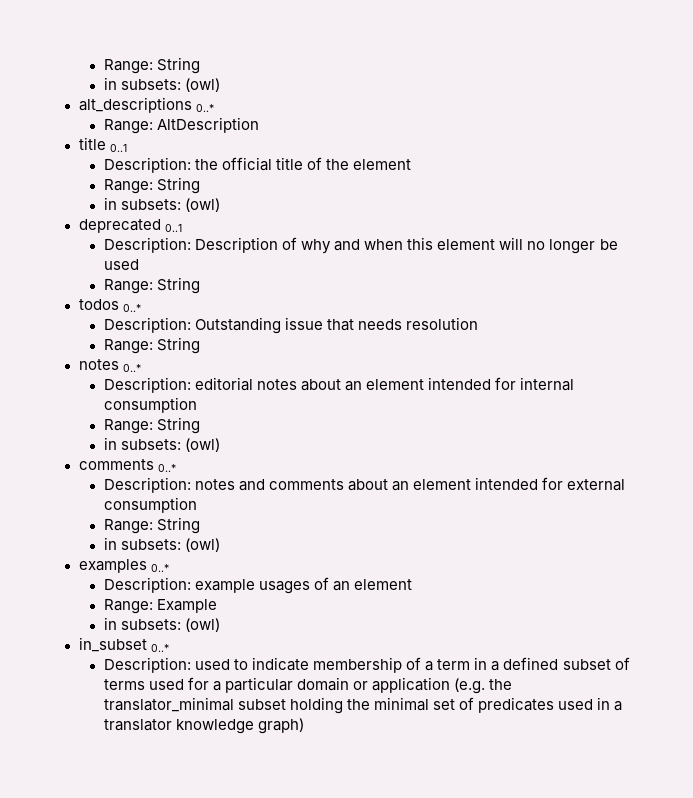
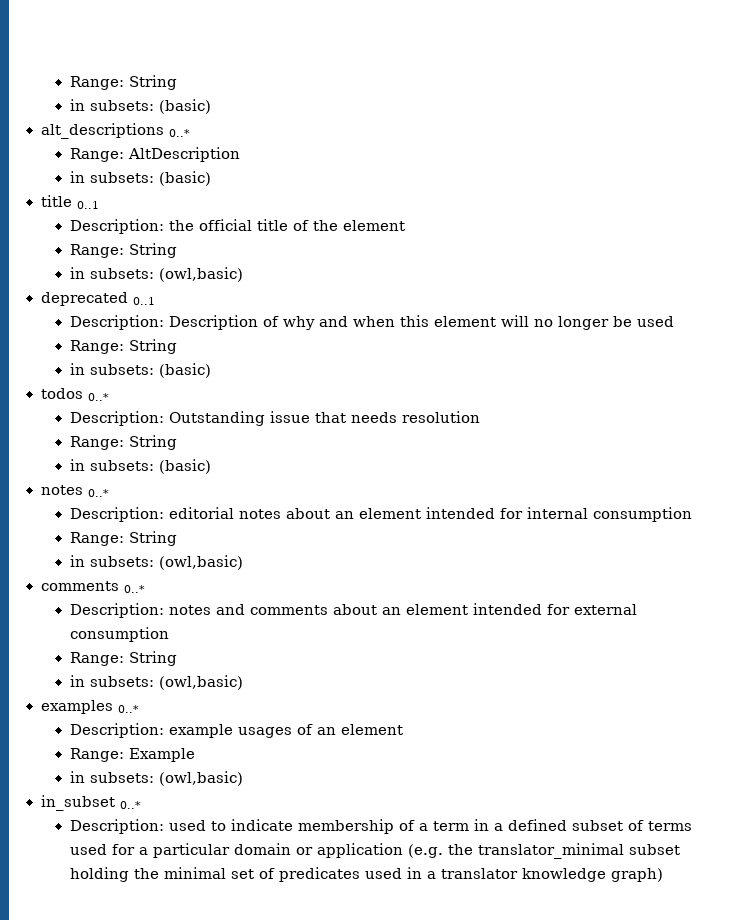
[103,57,201,74] [103,77,221,92] Range: String // in subsets: (owl) -> [69,75,177,90] [69,99,211,114] Range: String // in subsets: (basic)
(260, 125) none -> [69,171,211,186] // in subsets: (basic)
[185,198,221,212] (owl) -> [158,267,243,282] (owl,basic)
(201, 285) none -> [69,363,211,378] // in subsets: (basic)
(201, 345) none -> [69,459,211,474] // in subsets: (basic)
[185,438,221,452] (owl) -> [158,555,243,570] (owl,basic)
[185,538,221,552] (owl) -> [158,675,243,690] (owl,basic)
[185,618,221,632] (owl) -> [158,771,243,786] (owl,basic)

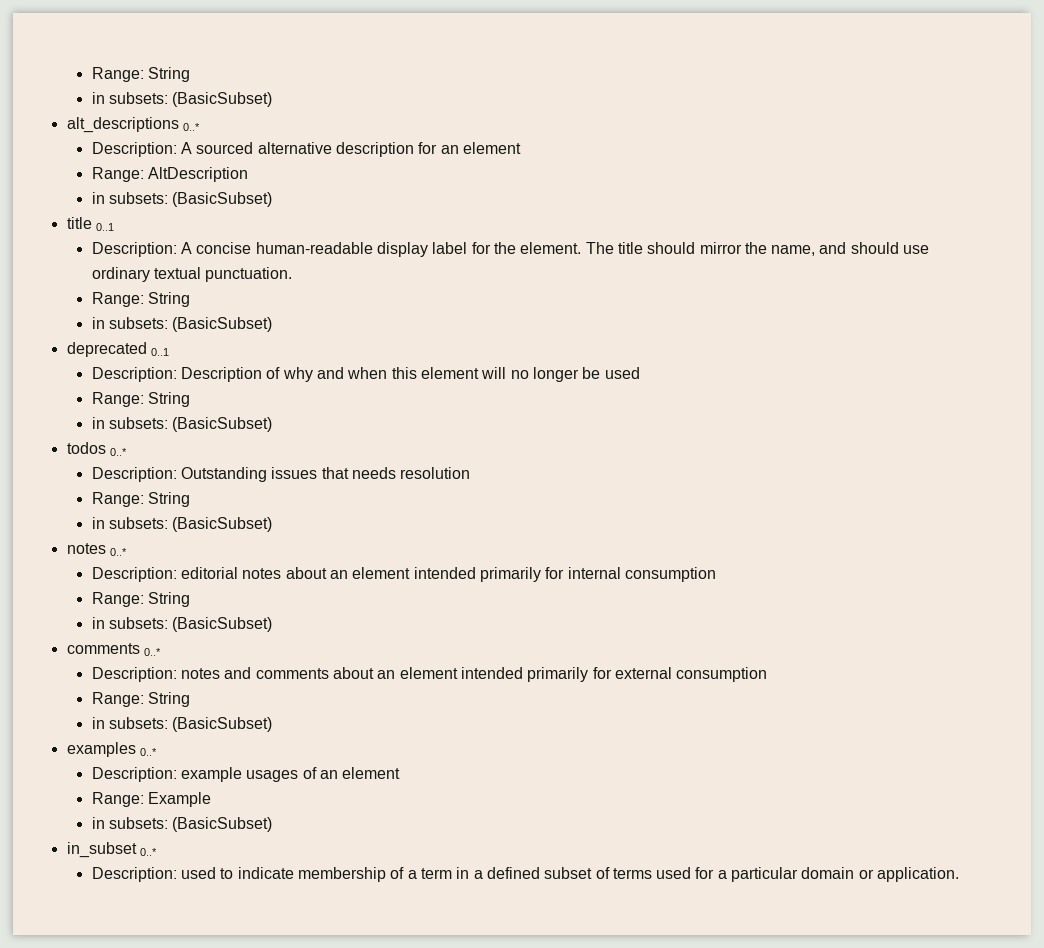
[69,75,177,90] [69,99,211,114] Range: String // in subsets: (basic) -> [91,67,190,82] [91,92,273,107] Range: String // in subsets: (BasicSubset)
(190, 133) none -> [91,142,521,157] // Description: A sourced alternative description for an element
[158,171,211,186] (basic) -> [172,192,273,207] (BasicSubset)
[168,219,405,231] [69,243,177,258] [69,267,243,282] the official title of the element // Range: String // in subsets: (owl,basic) -> [180,242,930,257] [91,267,293,282] [91,292,190,307] [91,317,273,332] A concise human-readable display label for the element. The title should mirror the name, and should use ordinary textual punctuation. // Range: String // in subsets: (BasicSubset)
[158,363,211,378] (basic) -> [172,417,273,432] (BasicSubset)
[269,411,310,423] issue -> [271,467,318,479] issues
[158,459,211,474] (basic) -> [172,517,273,532] (BasicSubset)
(495, 513) none -> [479,567,541,582] primarily
[158,555,243,570] (owl,basic) -> [172,617,273,632] (BasicSubset)
(542, 609) none -> [527,667,589,682] primarily
[158,675,243,690] (owl,basic) -> [172,717,273,732] (BasicSubset)
[158,771,243,786] (owl,basic) -> [172,817,273,832] (BasicSubset)
[316,843,680,859] [69,867,663,882] application (e.g. the translator_minimal subset holding the minimal set of predicates used in a translator knowledge graph) -> [877,867,960,882] application.

